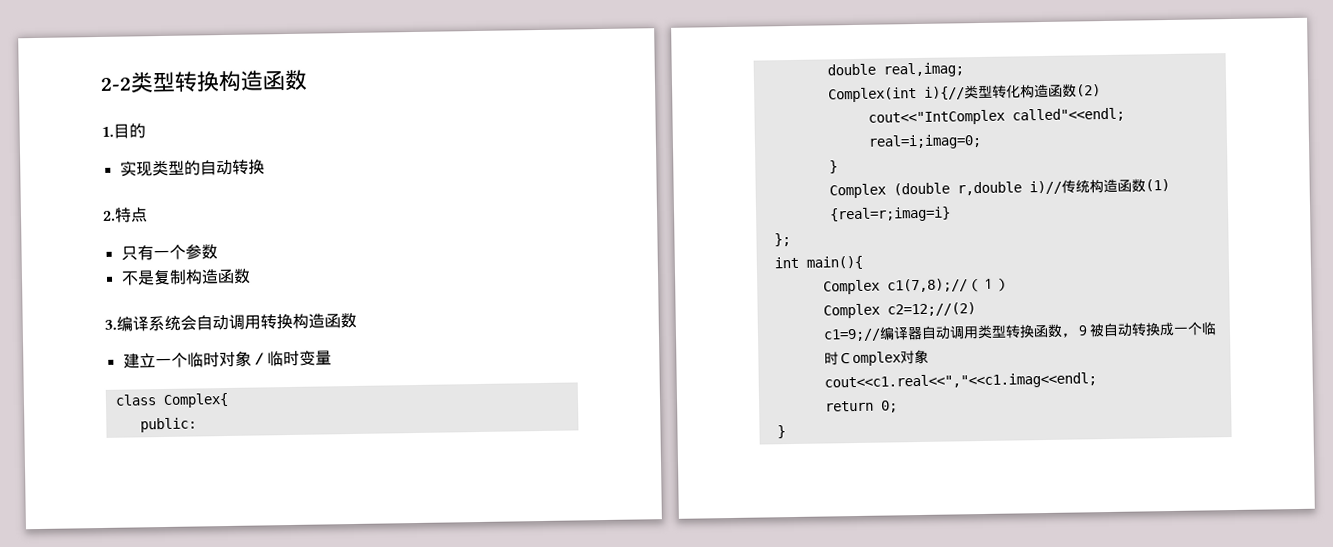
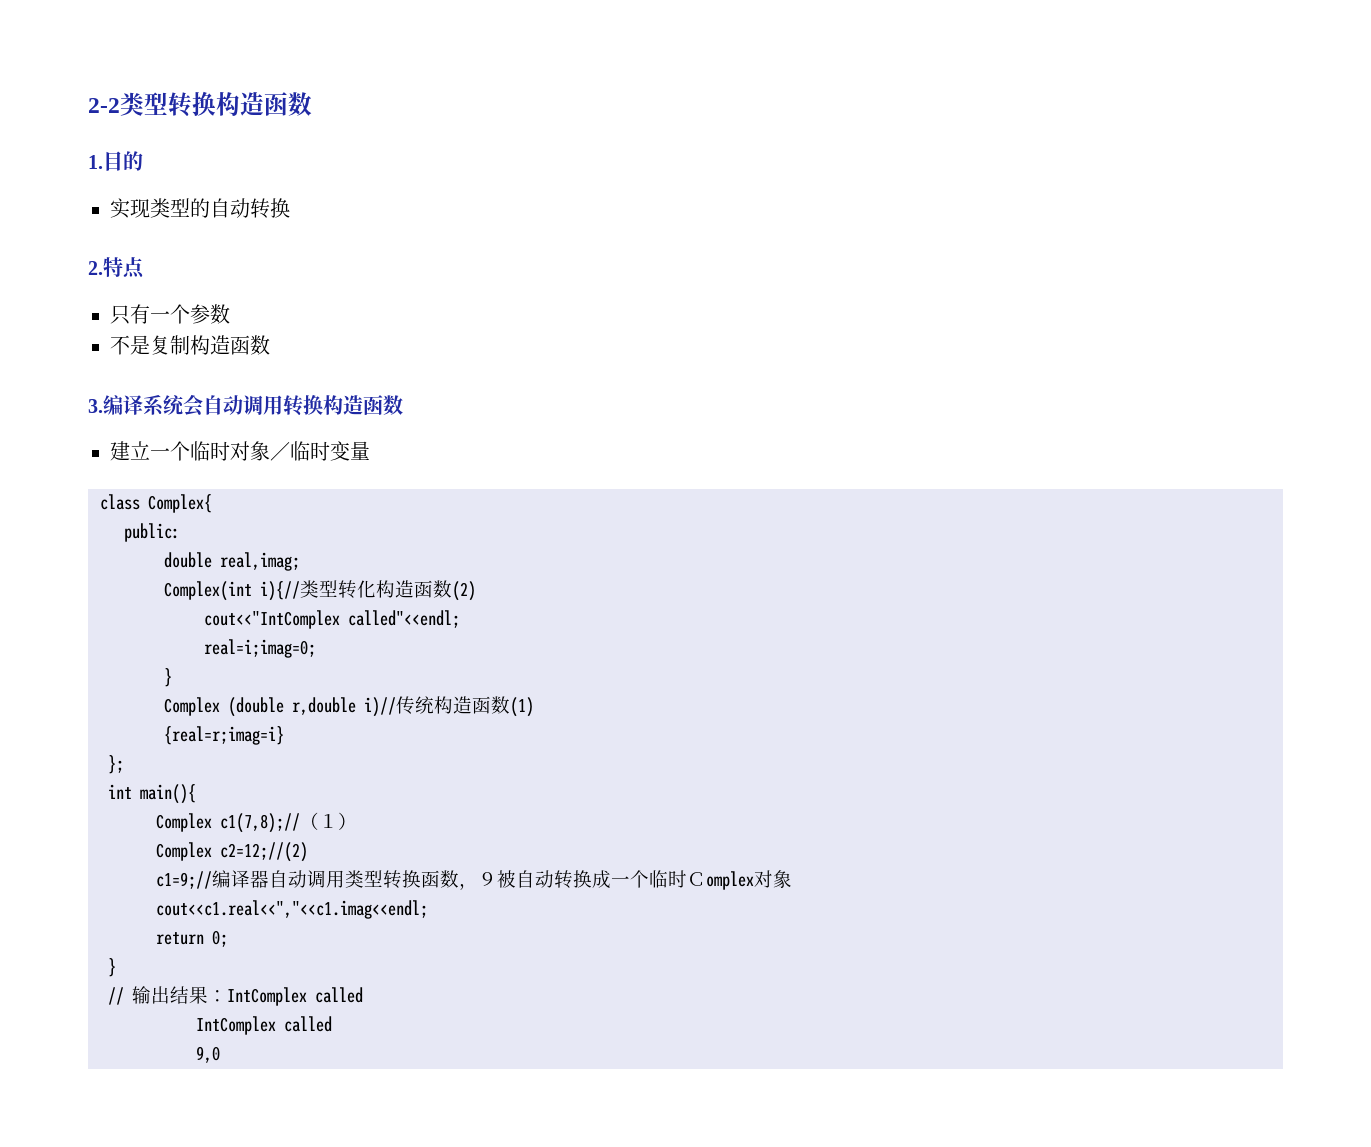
(786, 432) none -> [108,986,363,1006] [196,1016,332,1035] [196,1046,220,1063] // // 输出结果：IntComplex called // IntComplex called // 9,0

